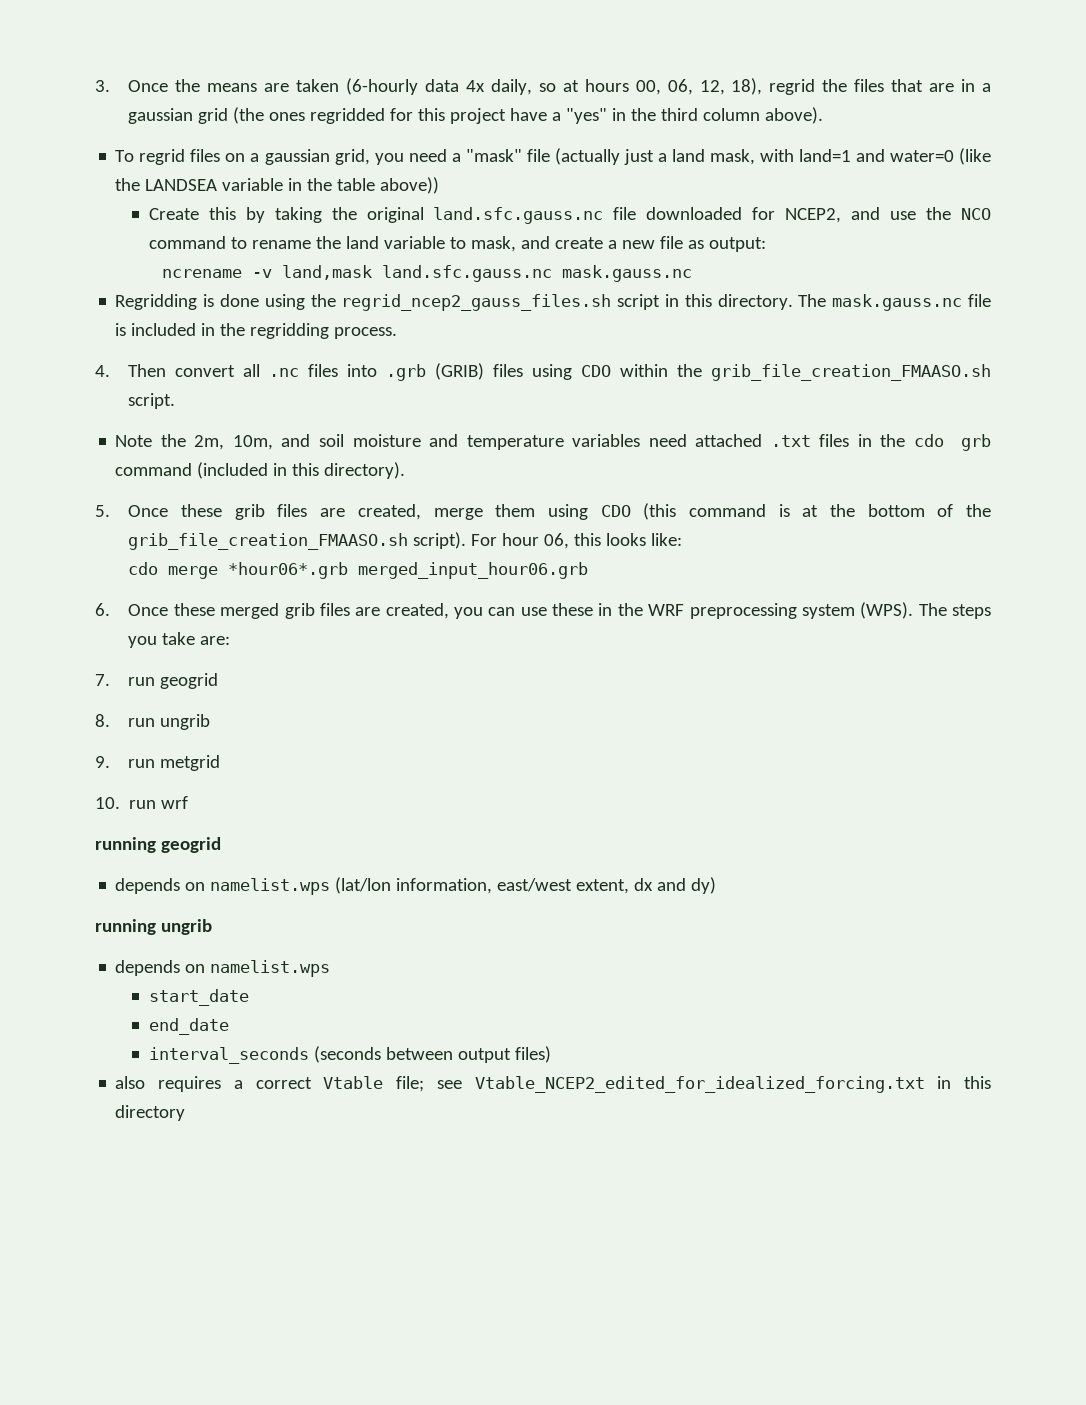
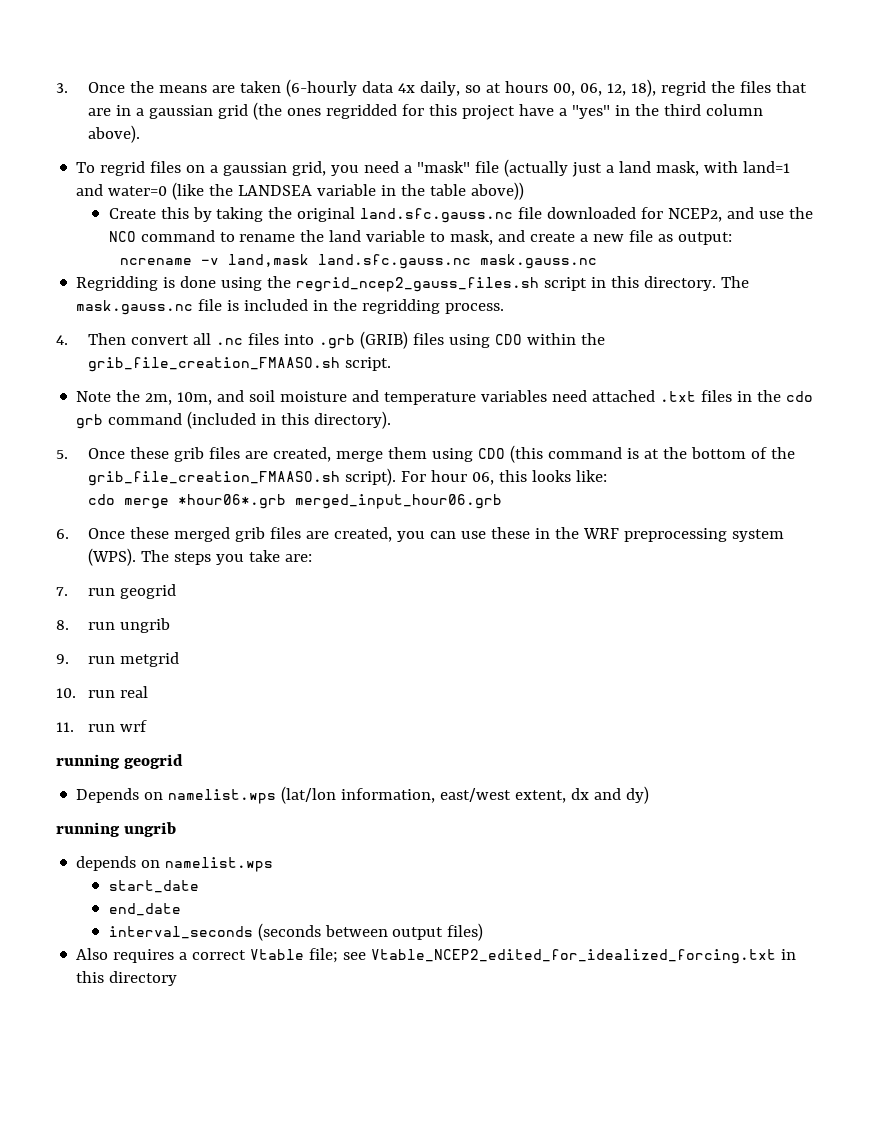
(157, 804) none -> [120,686,149,698] [56,722,116,732] real // 11. run
[115,878,181,894] depends -> [76,788,140,803] Depends
[115,1076,146,1089] also -> [76,948,109,960] Also

